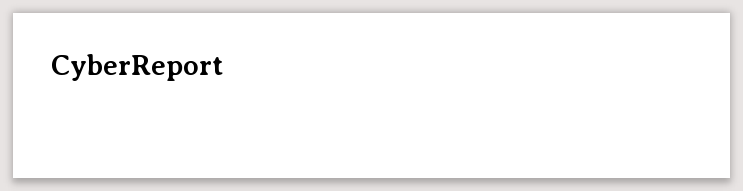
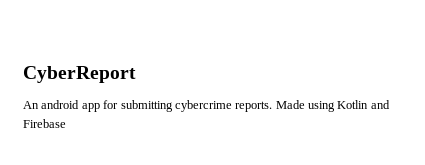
(223, 67) none -> [23,100,390,112] [23,119,66,128] // An android app for submitting cybercrime reports. Made using Kotlin and Firebase

